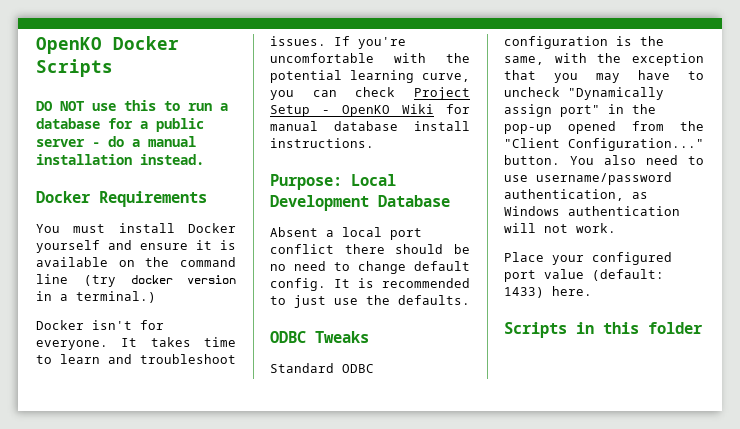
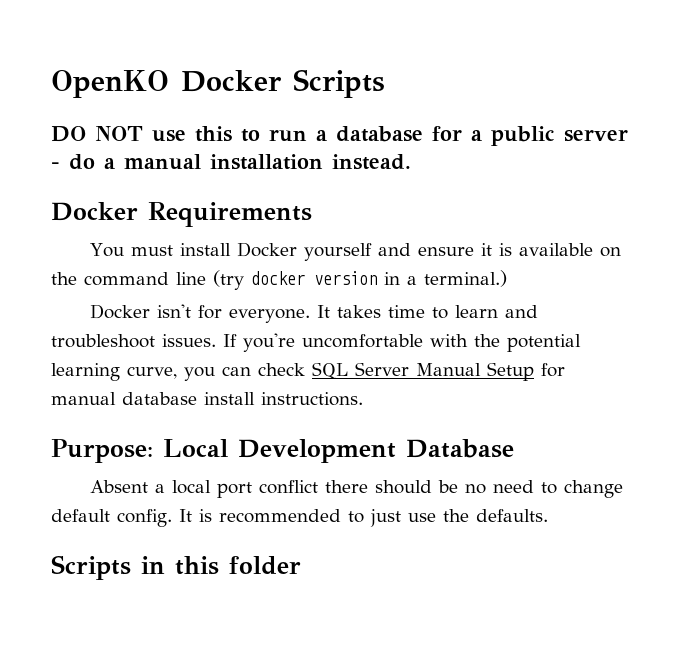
[414,87,470,100] [270,104,434,117] Project Setup - OpenKO Wiki -> [312,362,534,381] SQL Server Manual Setup
[270,331,369,343] [270,363,374,373] [504,36,664,49] [504,53,704,66] [504,70,704,83] [504,87,664,100] [504,104,656,117] [504,121,704,134] [504,138,704,151] [504,155,704,165] [504,172,672,185] [504,189,648,201] [504,206,680,216] [504,223,616,233] [504,252,672,265] [504,269,664,282] [504,286,592,298] // ODBC Tweaks // Standard ODBC configuration is the same, with the exception that you may have to uncheck "Dynamically assign port" in the pop-up opened from the "Client Configuration..." button. You also need to use username/password authentication, as Windows authentication will not work. // Place your configured port value (default: 1433) here. -> (548, 515) none

